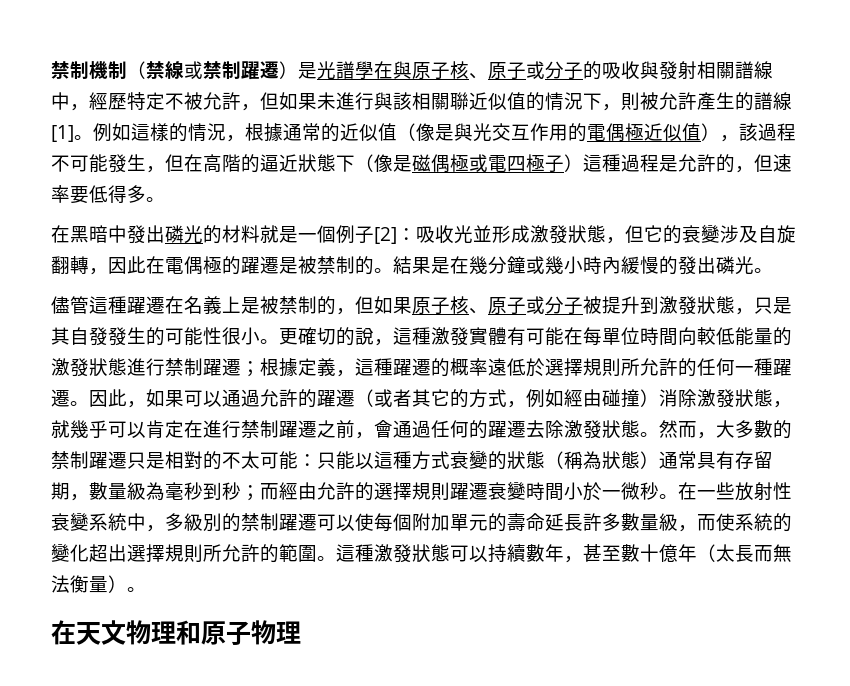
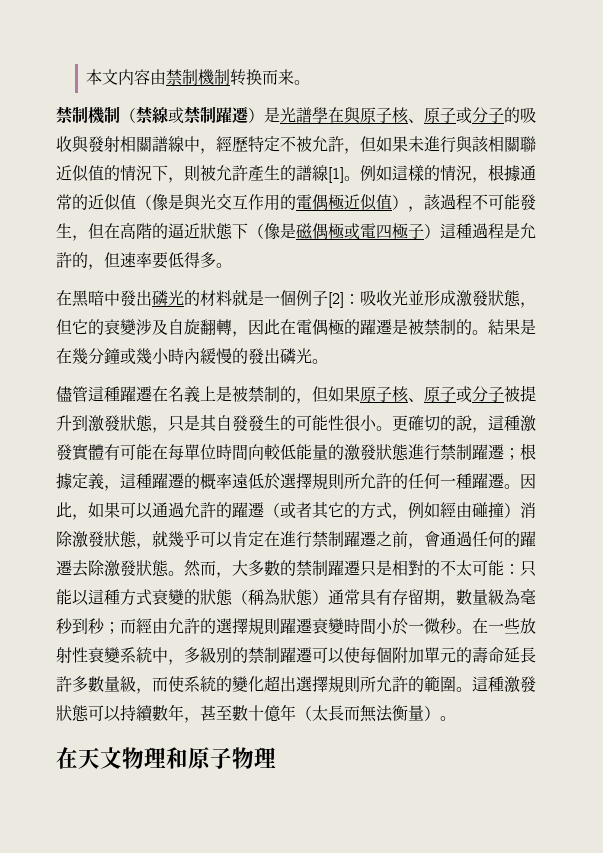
(51, 70) none -> [86,69,311,86] 本文内容由禁制機制转换而来。 //

